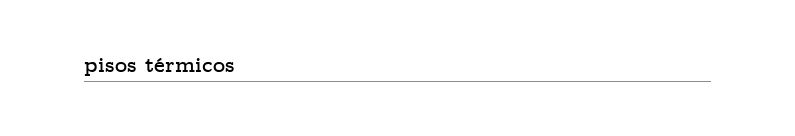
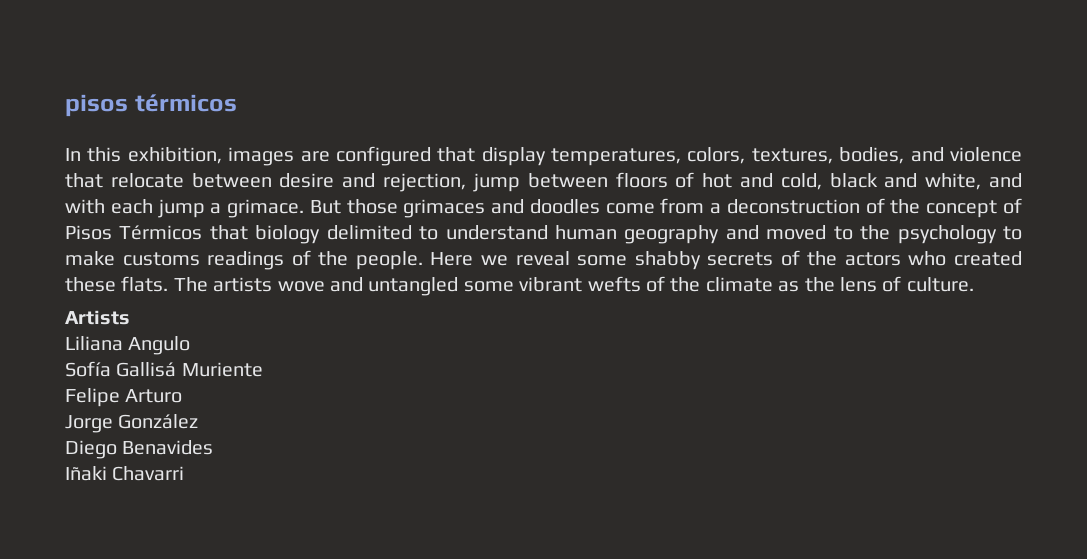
(235, 65) none -> [65,146,1022,166] [65,172,1022,192] [65,198,1022,218] [65,225,1023,244] [65,250,1022,270] [65,276,974,296] [65,310,130,325] [65,336,191,355] [65,361,263,377] [65,388,183,407] [65,414,199,433] [65,440,214,459] [65,466,185,481] // In this exhibition, images are configured that display temperatures, colors, textures, bodies, and violence that relocate between desire and rejection, jump between floors of hot and cold, black and white, and with each jump a grimace. But those grimaces and doodles come from a deconstruction of the concept of Pisos Térmicos that biology delimited to understand human geography and moved to the psychology to make customs readings of the people. Here we reveal some shabby secrets of the actors who created these flats. The artists wove and untangled some vibrant wefts of the climate as the lens of culture. // Artists // Liliana Angulo // Sofía Gallisá Muriente // Felipe Arturo // Jorge González // Diego Benavides // Iñaki Chavarri

